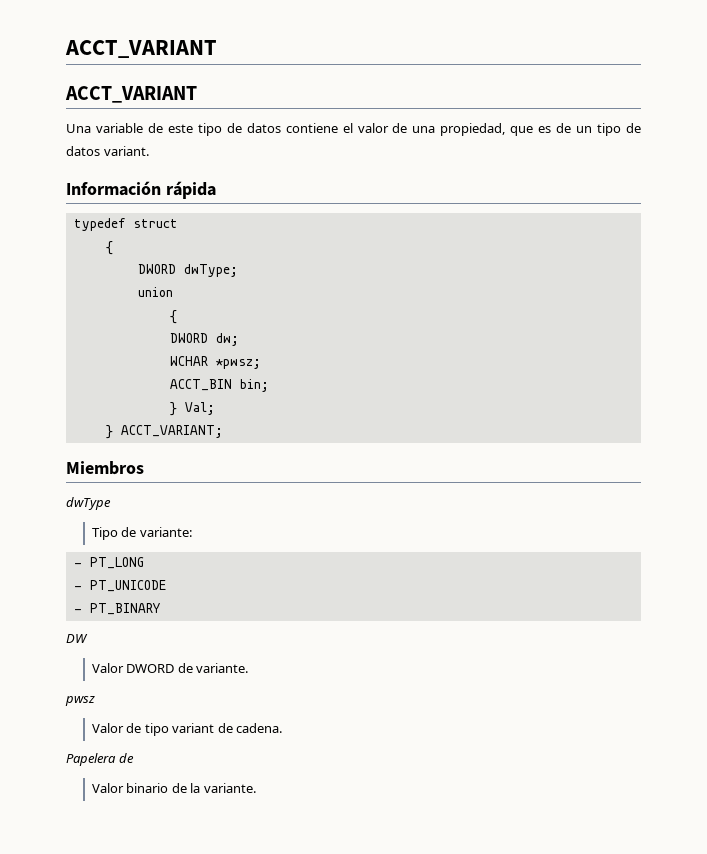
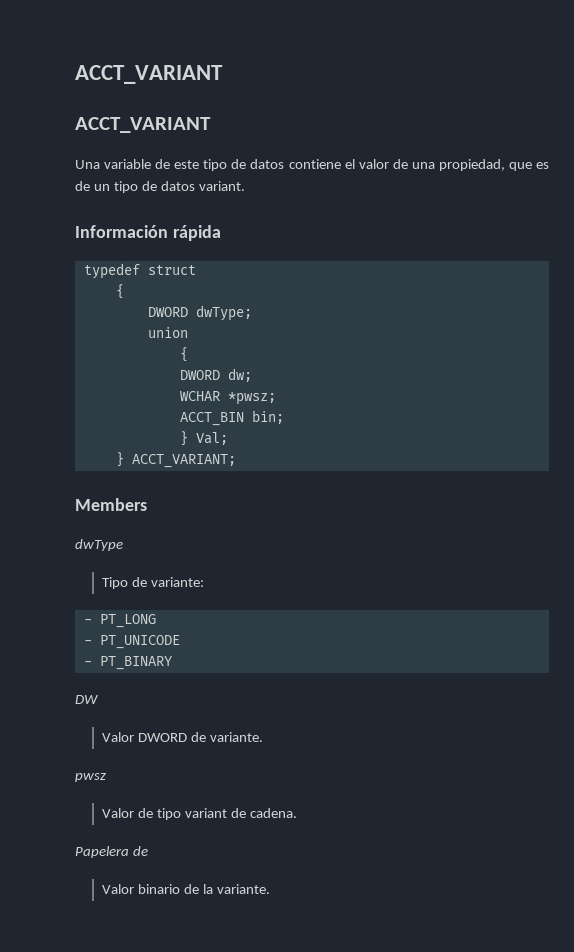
[66,461,144,475] Miembros -> [75,498,147,511] Members

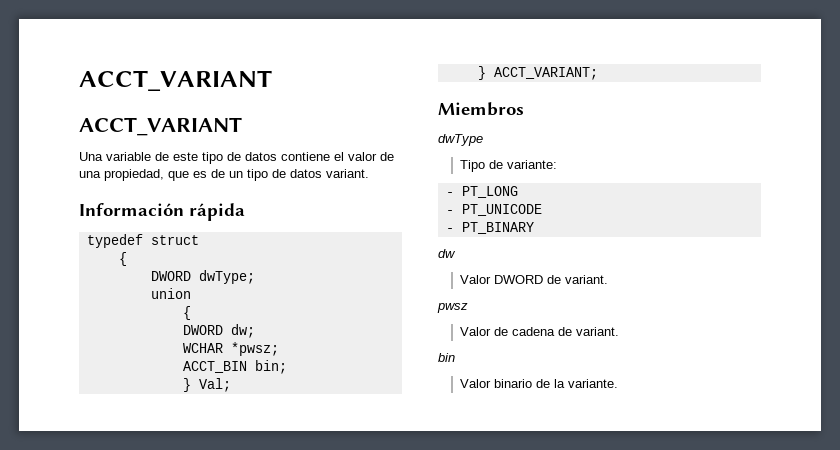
[75,498,147,511] Members -> [438,102,524,116] Miembros
[75,695,99,704] DW -> [438,249,456,258] dw
[210,732,264,742] variante. -> [564,275,608,284] variant.
[157,808,297,820] [75,846,148,858] tipo variant de cadena. // Papelera de -> [511,327,619,336] [438,353,455,362] cadena de variant. // bin

